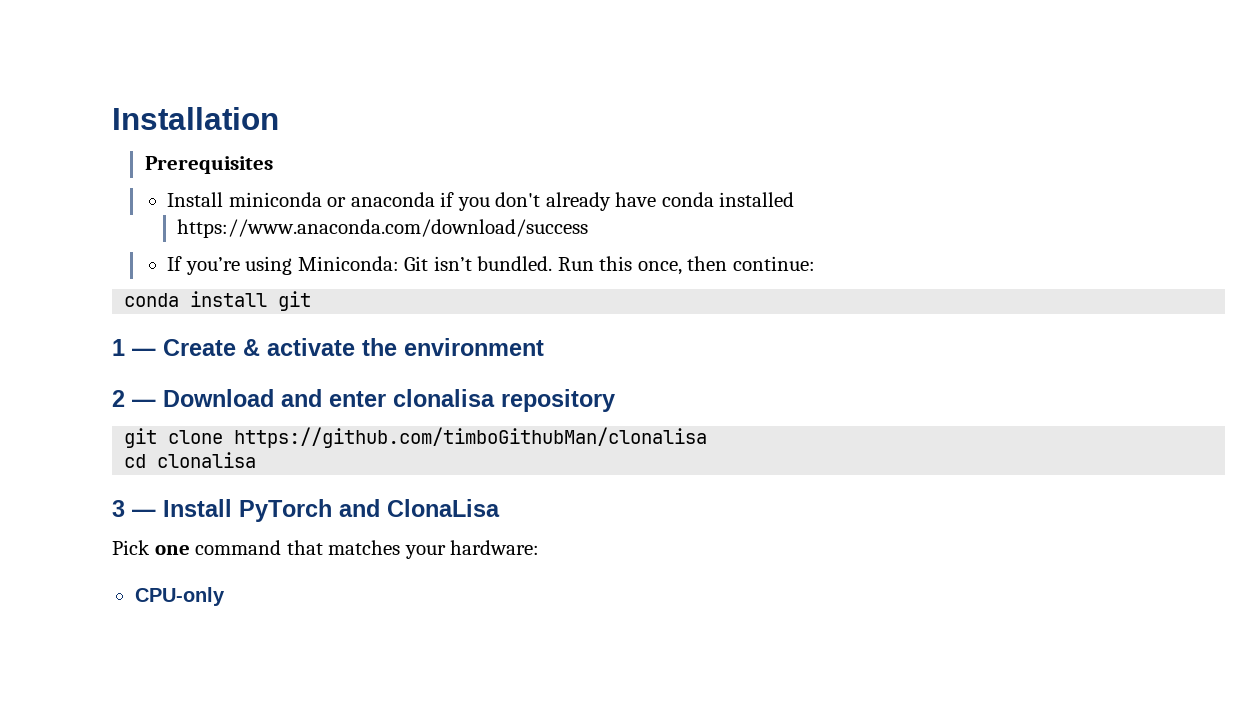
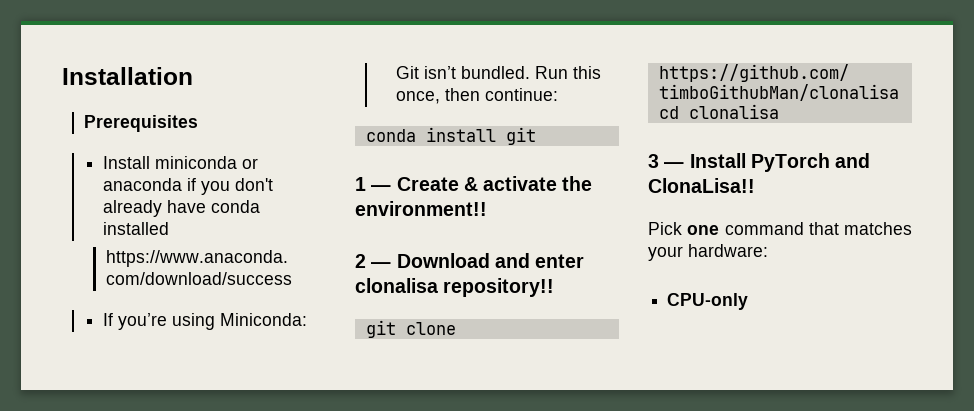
[404,338,544,356] environment -> [355,201,487,216] environment!!
[501,389,615,412] repository -> [443,278,555,297] repository!!
[387,499,500,517] ClonaLisa -> [648,178,755,193] ClonaLisa!!

